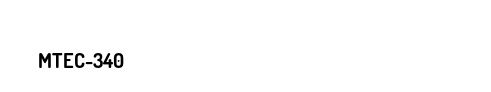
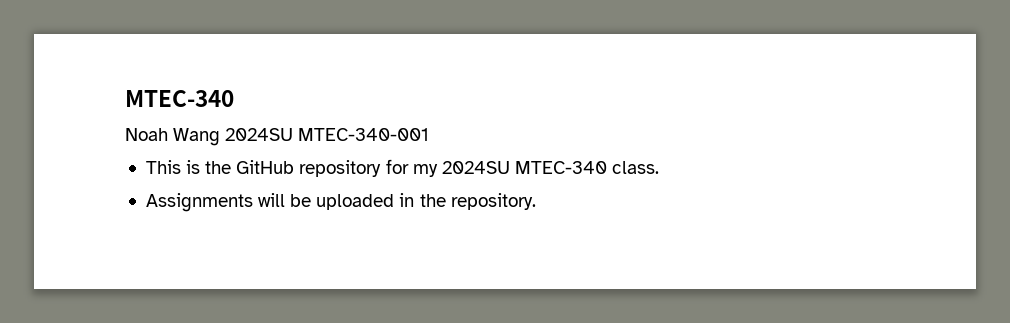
[38,53,124,68] MTEC-340 -> [125,90,234,107] [125,128,430,146] [145,159,660,177] [145,193,536,212] MTEC-340 // Noah Wang 2024SU MTEC-340-001 // This is the GitHub repository for my 2024SU MTEC-340 class. // Assignments will be uploaded in the repository.

